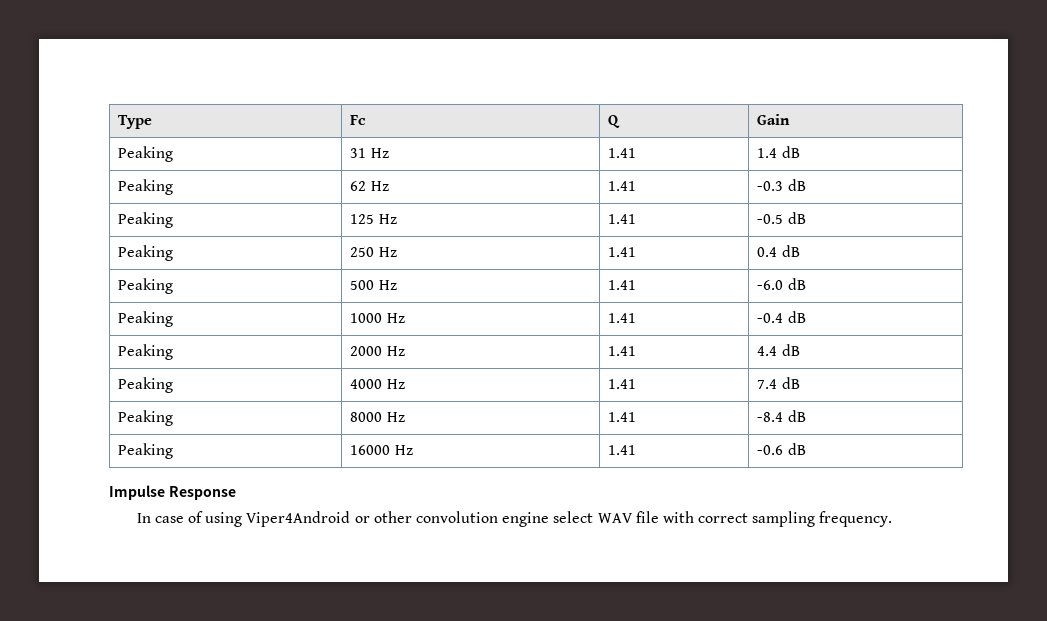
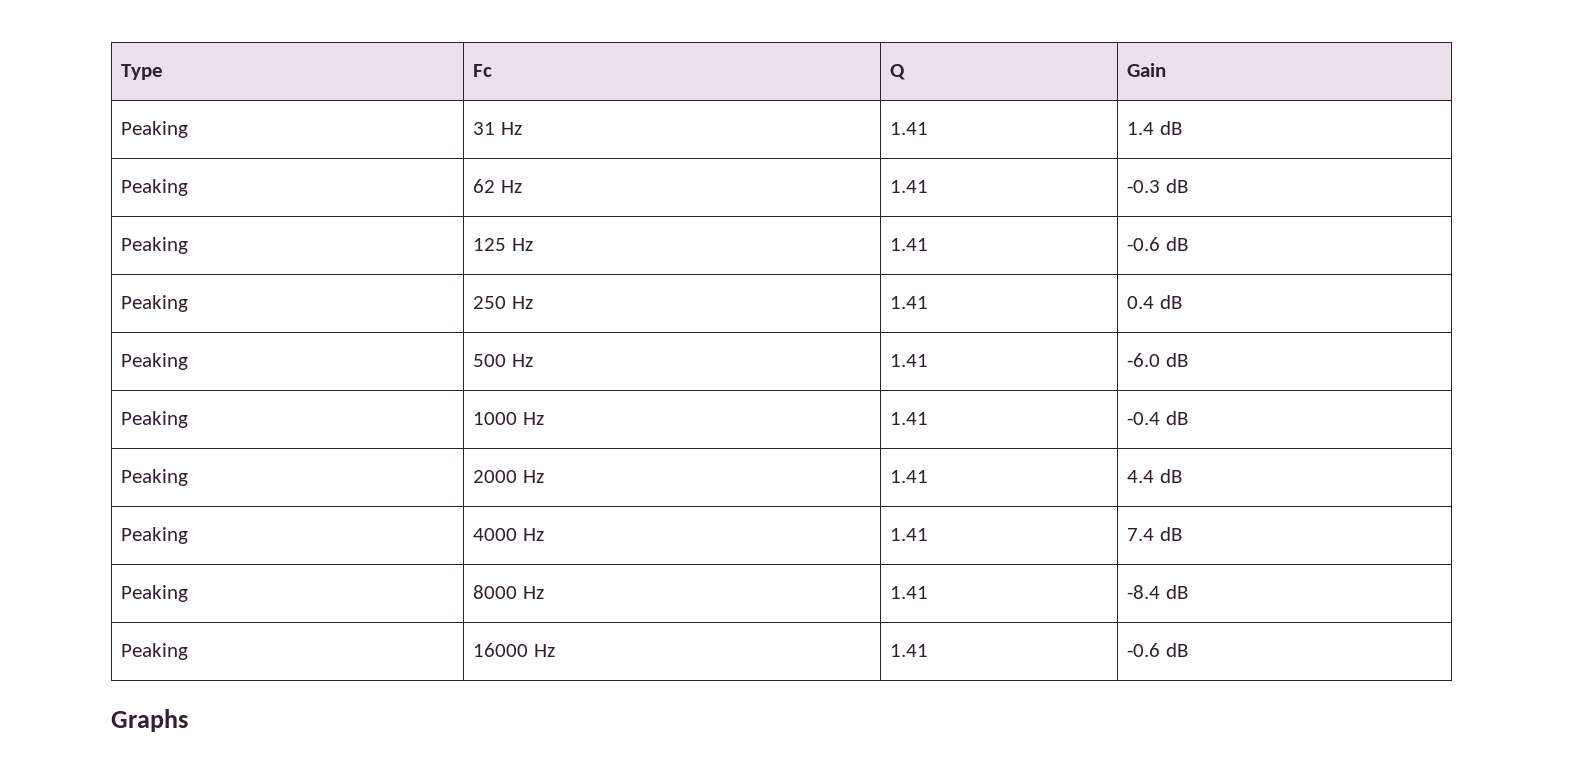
[757,214,784,224] -0.5 -> [1127,237,1161,251] -0.6
[109,485,236,500] [136,511,893,527] Impulse Response // In case of using Viper4Android or other convolution engine select WAV file with correct sampling frequency. -> [111,709,188,732] Graphs

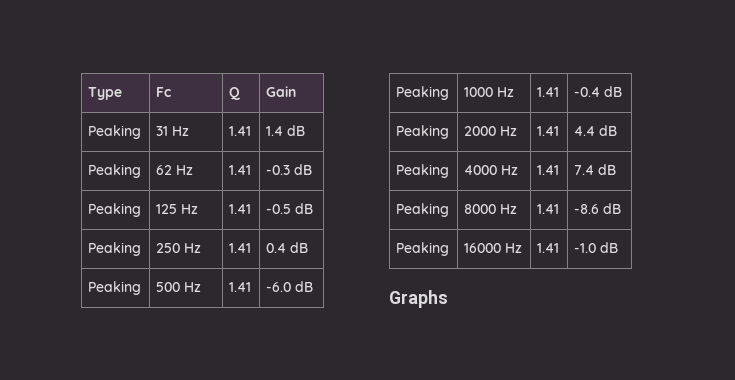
[1127,237,1161,251] -0.6 -> [266,204,292,214] -0.5
[1127,585,1161,599] -8.4 -> [574,204,600,214] -8.6
[1127,643,1161,657] -0.6 -> [574,243,597,253] -1.0

